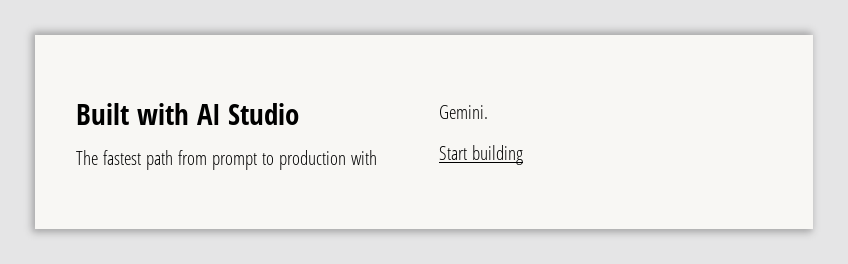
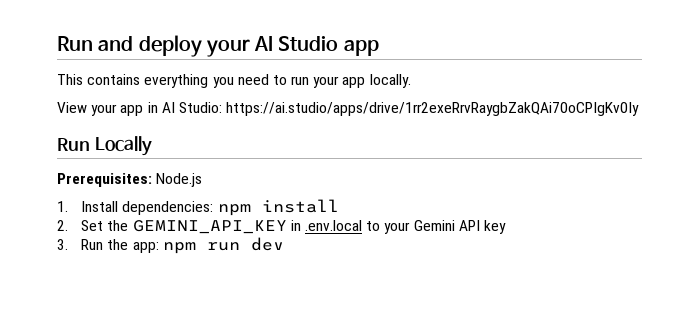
[76,103,300,125] [76,150,377,170] [439,105,488,119] [439,145,523,165] Built with AI Studio // The fastest path from prompt to production with Gemini. // Start building -> [57,35,379,57] [57,74,411,88] [57,102,640,116] [57,136,152,156] [57,173,203,187] [57,199,339,216] [57,220,506,234] [57,237,284,254] Run and deploy your AI Studio app // This contains everything you need to run your app locally. // View your app in AI Studio: https://ai.studio/apps/drive/1rr2exeRrvRaygbZakQAi70oCPIgKv0Iy // Run Locally // Prerequisites: Node.js // 1. Install dependencies: npm install // 2. Set the GEMINI_API_KEY in .env.local to your Gemini API key // 3. Run the app: npm run dev

